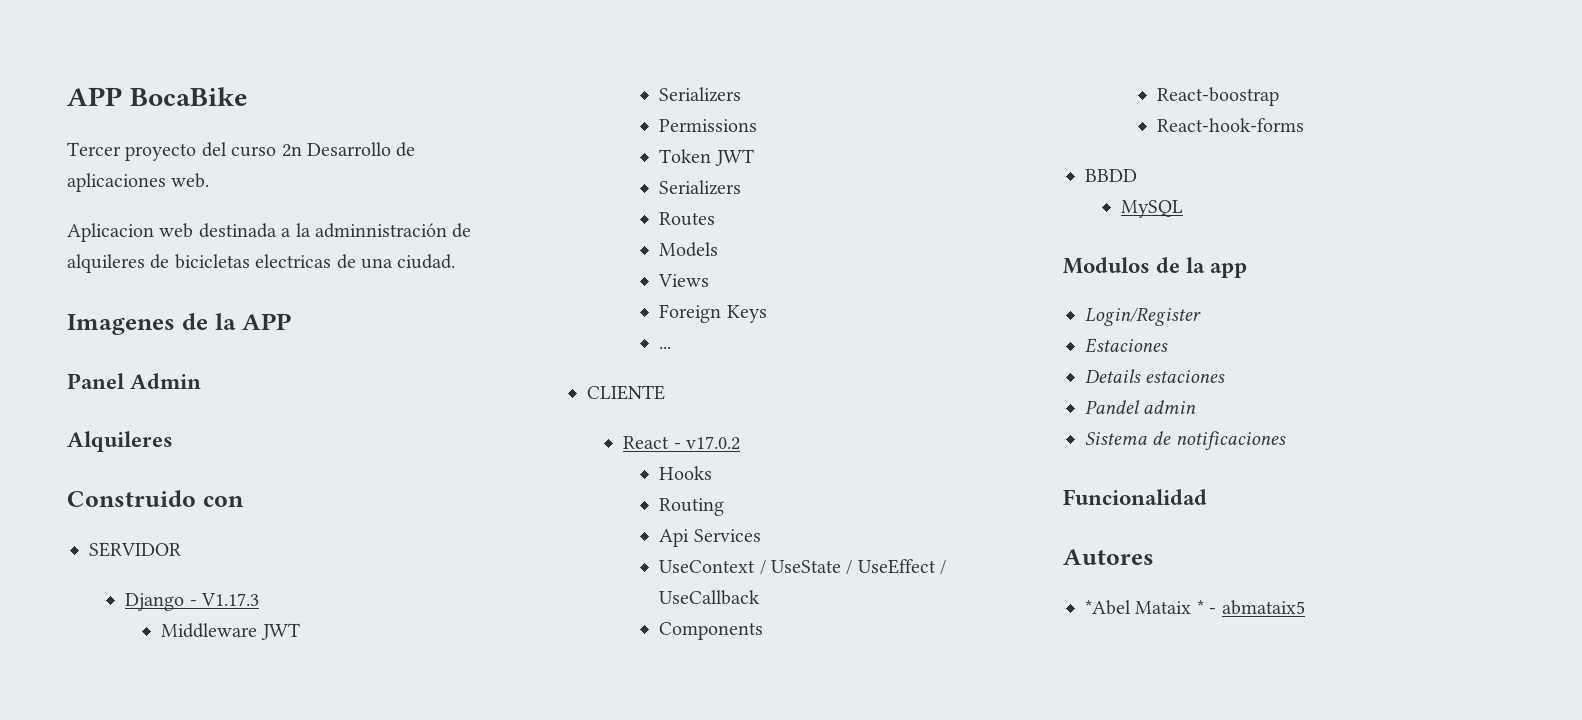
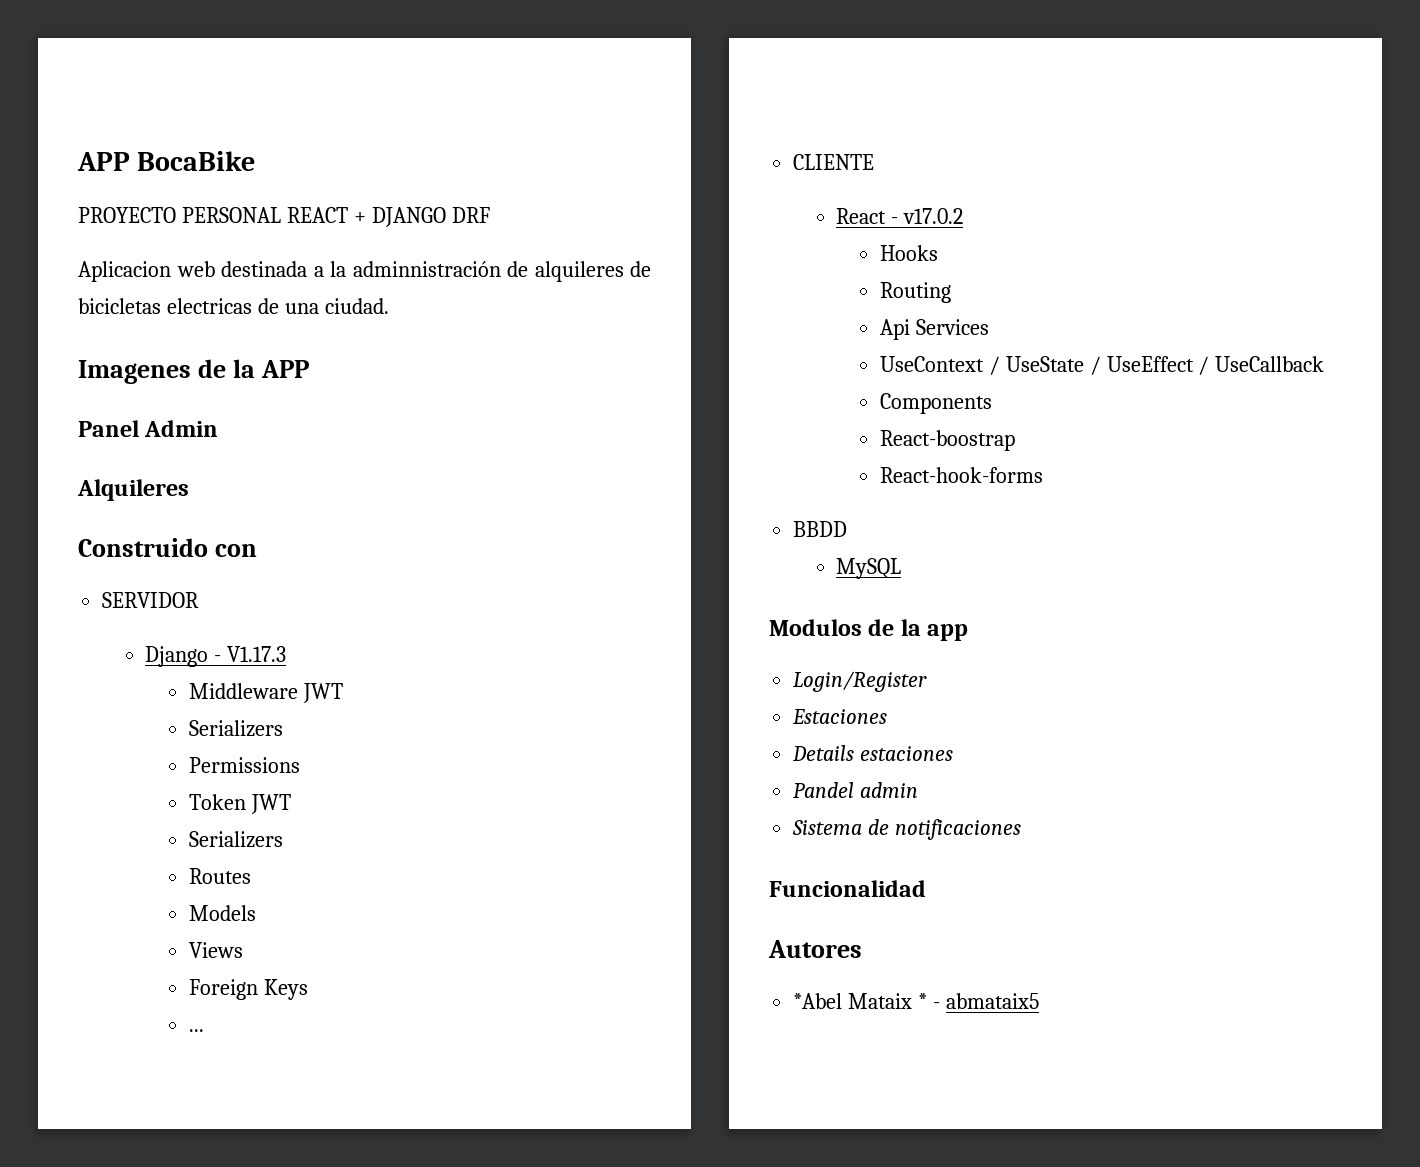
[67,142,416,161] [67,173,210,192] Tercer proyecto del curso 2n Desarrollo de aplicaciones web. -> [78,207,490,227] PROYECTO PERSONAL REACT + DJANGO DRF

